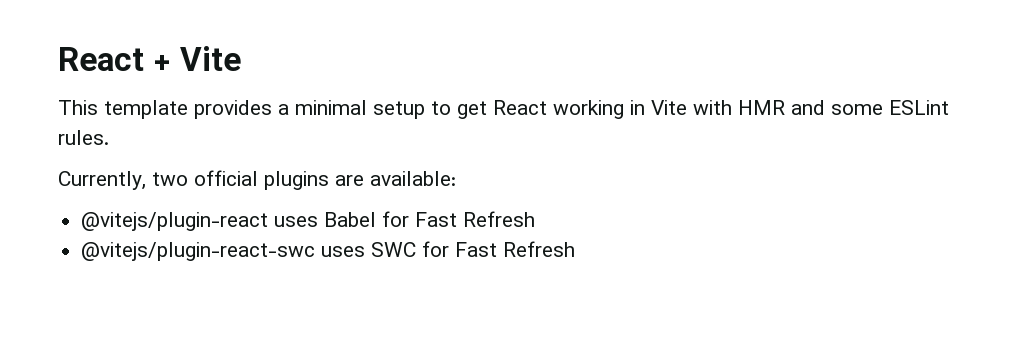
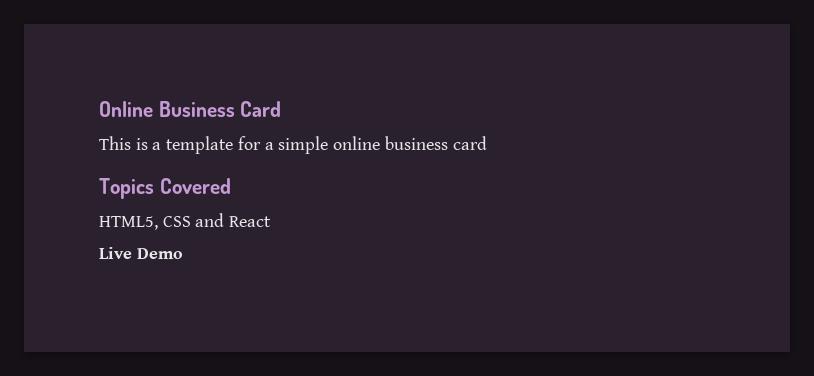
[58,46,241,71] [58,100,949,119] [58,130,109,145] [58,170,456,190] [81,211,536,231] [81,241,576,261] React + Vite // This template provides a minimal setup to get React working in Vite with HMR and some ESLint rules. // Currently, two official plugins are available: // @vitejs/plugin-react uses Babel for Fast Refresh // @vitejs/plugin-react-swc uses SWC for Fast Refresh -> [99,101,282,117] [99,136,487,154] [99,178,231,199] [99,213,272,230] [99,247,183,259] Online Business Card // This is a template for a simple online business card // Topics Covered // HTML5, CSS and React // Live Demo

